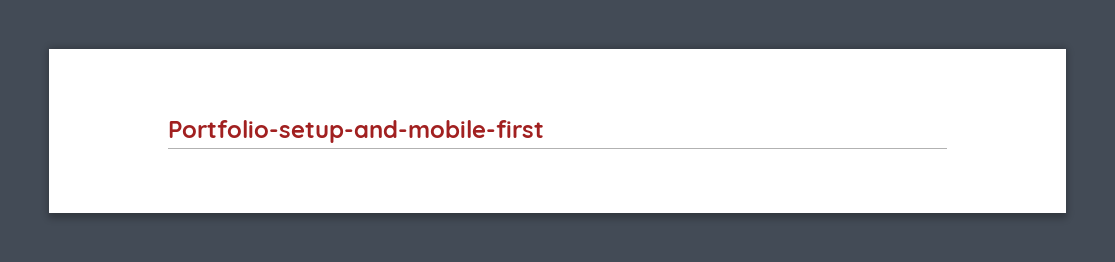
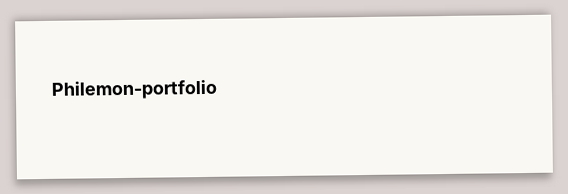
[168,120,544,143] Portfolio-setup-and-mobile-first -> [51,79,218,100] Philemon-portfolio

